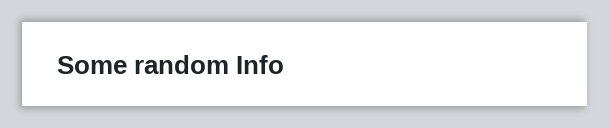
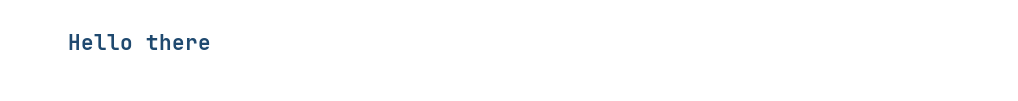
[57,55,285,74] Some random Info -> [68,34,211,50] Hello there

